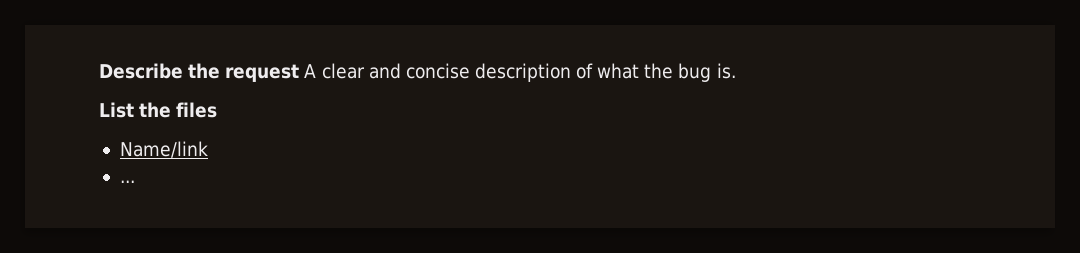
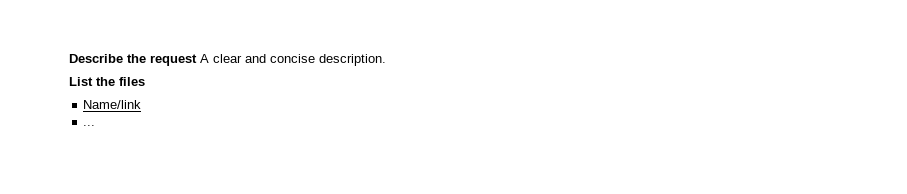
[474,63,736,82] description of what the bug is. -> [319,54,386,66] description.

